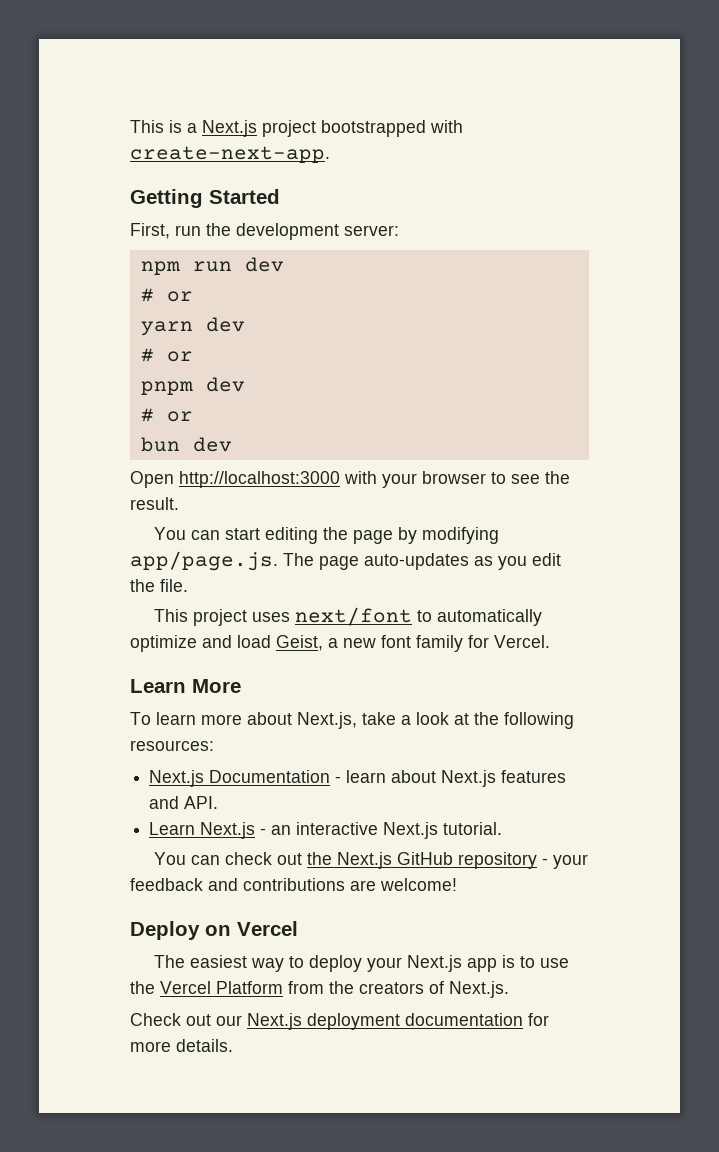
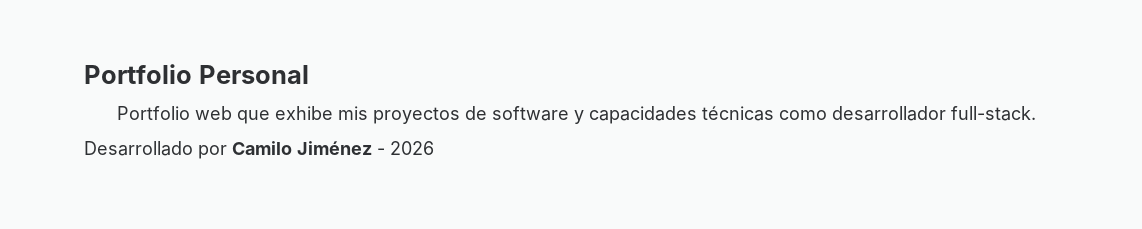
[130,120,463,137] [130,146,330,163] [130,189,280,208] [130,223,399,240] [140,257,284,275] [140,288,193,302] [140,317,245,336] [140,348,193,362] [140,377,245,395] [140,408,193,422] [140,437,232,452] [130,471,570,488] [130,497,179,510] [153,527,499,544] [130,551,561,571] [130,579,188,592] [153,607,542,626] [130,635,550,652] [130,679,241,693] [130,712,574,729] [130,740,214,751] [149,770,567,787] [149,796,219,809] [149,822,503,839] [153,852,588,869] [130,878,457,891] [130,921,298,940] [153,955,569,972] [130,981,509,998] [130,1013,549,1030] [130,1039,233,1052] This is a Next.js project bootstrapped with create-next-app. // Getting Started // First, run the development server: // npm run dev // # or // yarn dev // # or // pnpm dev // # or // bun dev // Open http://localhost:3000 with your browser to see the result. // You can start editing the page by modifying app/page.js. The page auto-updates as you edit the file. // This project uses next/font to automatically optimize and load Geist, a new font family for Vercel. // Learn More // To learn more about Next.js, take a look at the following resources: // Next.js Documentation - learn about Next.js features and API. // Learn Next.js - an interactive Next.js tutorial. // You can check out the Next.js GitHub repository - your feedback and contributions are welcome! // Deploy on Vercel // The easiest way to deploy your Next.js app is to use the Vercel Platform from the creators of Next.js. // Check out our Next.js deployment documentation for more details. -> [84,64,309,84] [117,106,1037,124] [84,141,434,159] Portfolio Personal // Portfolio web que exhibe mis proyectos de software y capacidades técnicas como desarrollador full-stack. // Desarrollado por Camilo Jiménez - 2026

